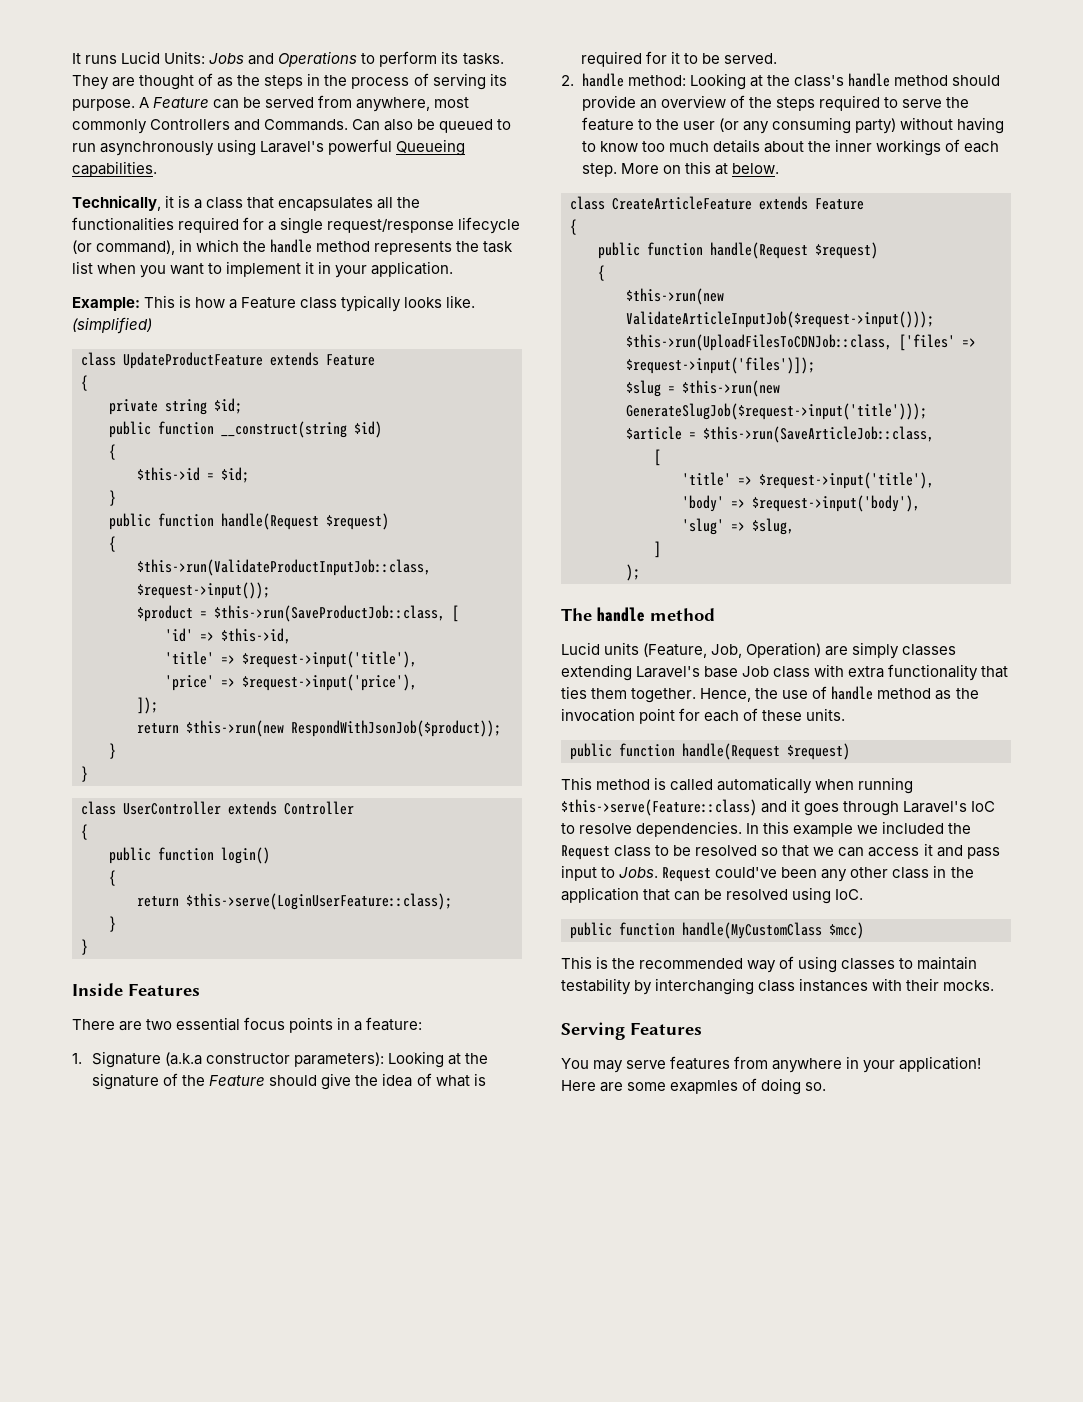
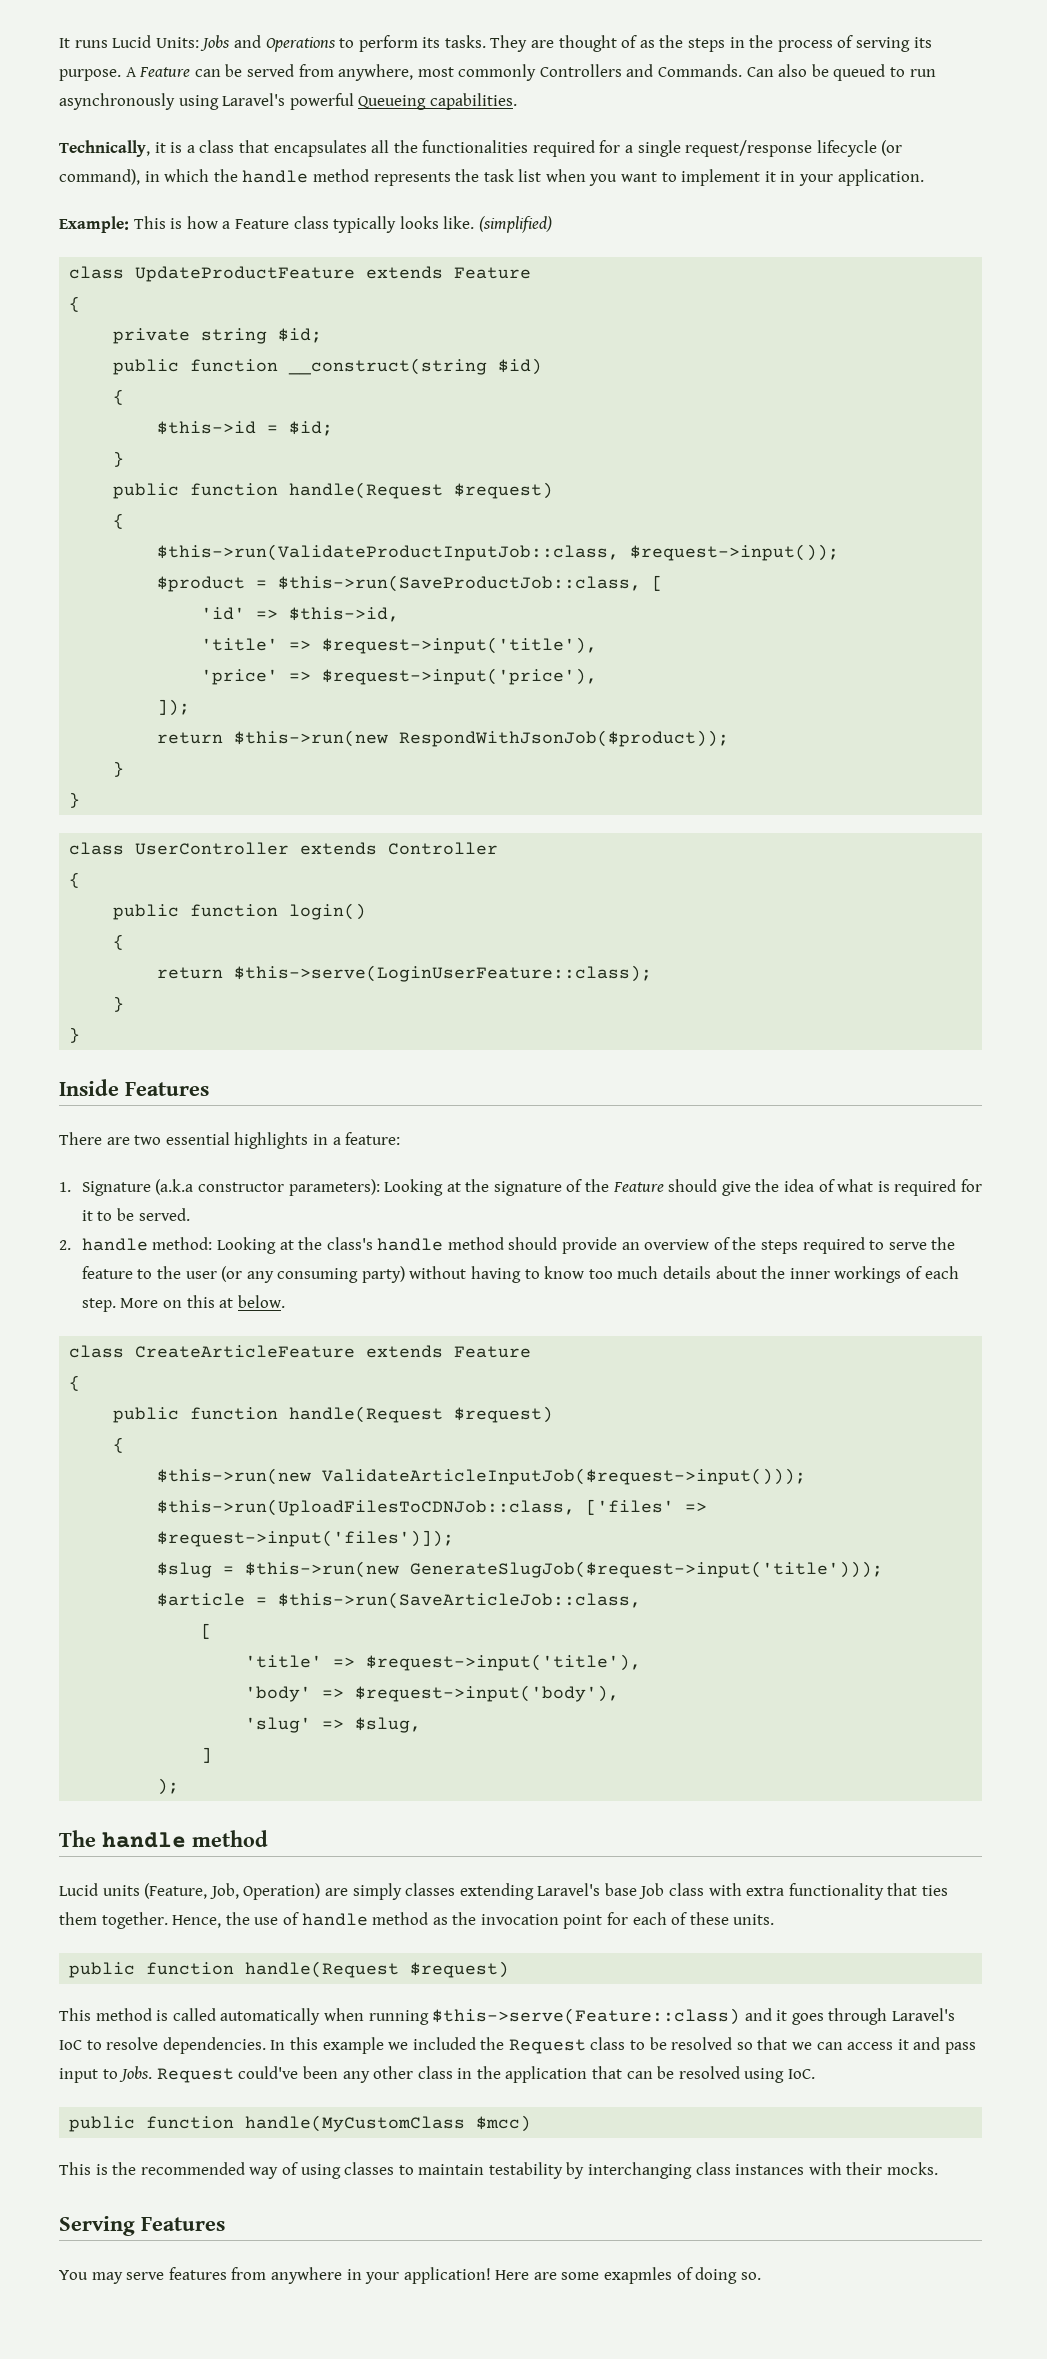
[244,1017,334,1033] focus points -> [234,1132,309,1149] highlights

